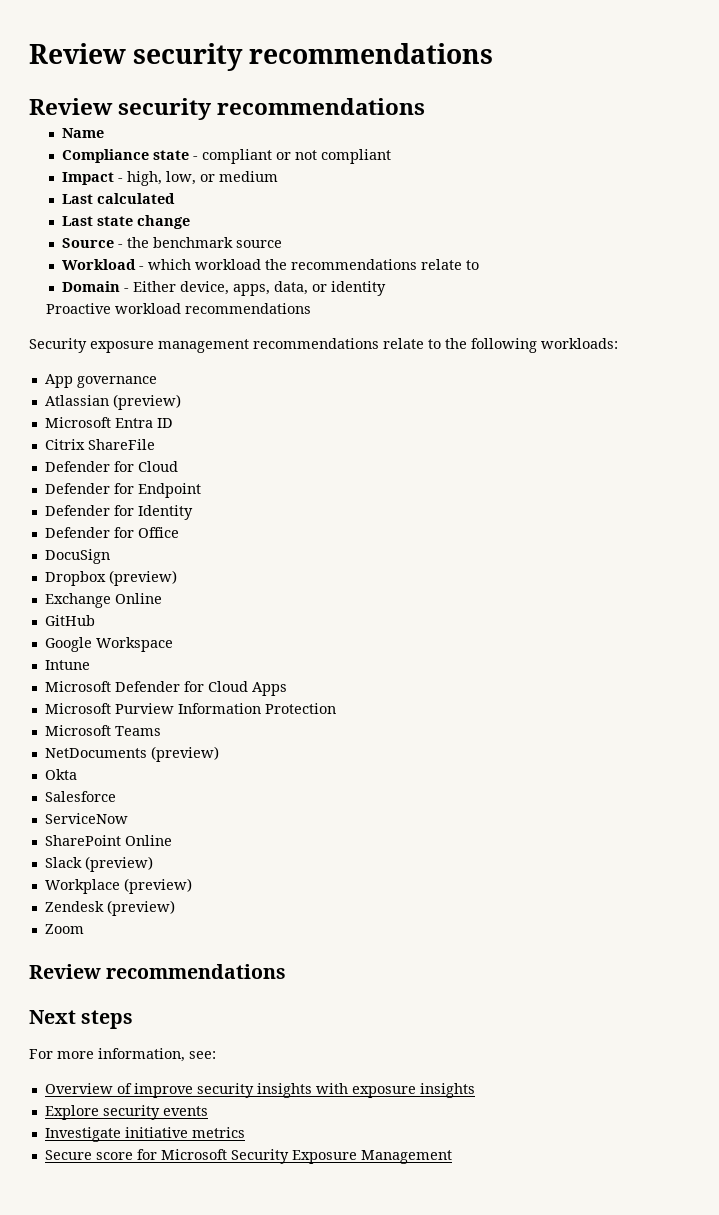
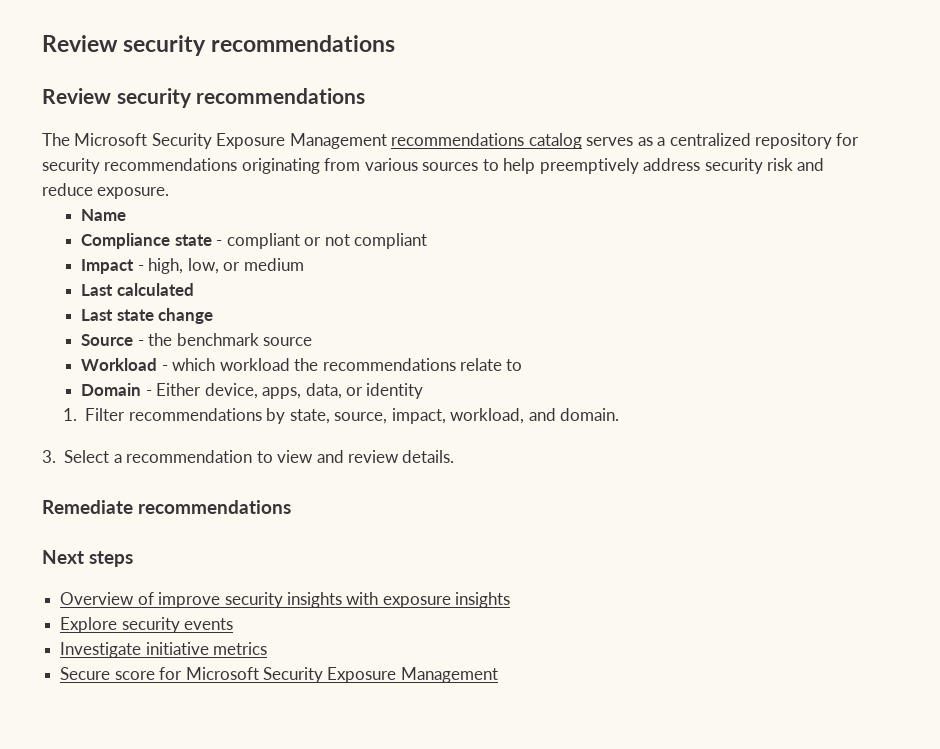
(426, 106) none -> [42,133,860,149] [42,158,825,174] [42,183,170,199] // The Microsoft Security Exposure Management recommendations catalog serves as a centralized repository for security recommendations originating from various sources to help preemptively address security risk and reduce exposure.
[46,303,312,314] [29,338,618,353] [44,374,157,388] [44,394,181,410] [44,417,173,428] [44,439,155,450] [44,461,178,472] [44,483,201,498] [44,505,193,520] [44,527,179,538] [44,549,110,564] [44,570,177,586] [44,593,162,608] [44,615,95,626] [44,637,173,652] [44,660,90,670] [44,681,287,696] [44,703,336,714] [44,725,161,736] [44,746,219,762] [44,769,77,780] [44,791,116,802] [44,813,128,824] [44,835,172,846] [44,856,153,872] [44,878,192,894] [44,900,175,916] [44,924,84,934] [29,964,101,979] Proactive workload recommendations // Security exposure management recommendations relate to the following workloads: // App governance // Atlassian (preview) // Microsoft Entra ID // Citrix ShareFile // Defender for Cloud // Defender for Endpoint // Defender for Identity // Defender for Office // DocuSign // Dropbox (preview) // Exchange Online // GitHub // Google Workspace // Intune // Microsoft Defender for Cloud Apps // Microsoft Purview Information Protection // Microsoft Teams // NetDocuments (preview) // Okta // Salesforce // ServiceNow // SharePoint Online // Slack (preview) // Workplace (preview) // Zendesk (preview) // Zoom // Review -> [63,408,620,424] [42,450,455,463] [42,500,133,514] 1. Filter recommendations by state, source, impact, workload, and domain. // 3. Select a recommendation to view and review details. // Remediate
[29,1048,216,1062] // For more information, see: -> (134, 559) none

